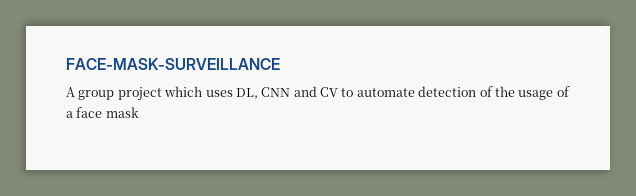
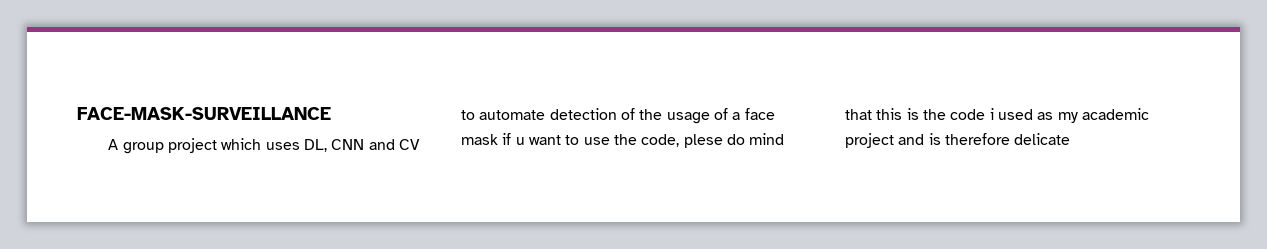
(139, 112) none -> [502,133,785,148] [845,108,1149,123] [845,133,1071,148] if u want to use the code, plese do mind that this is the code i used as my academic project and is therefore delicate

